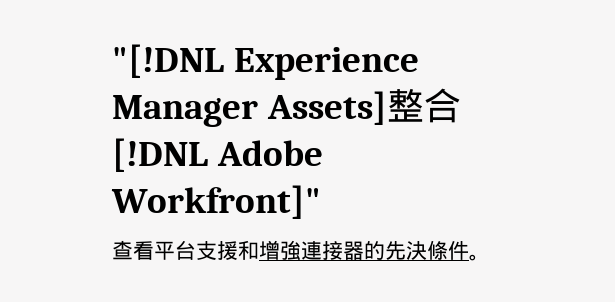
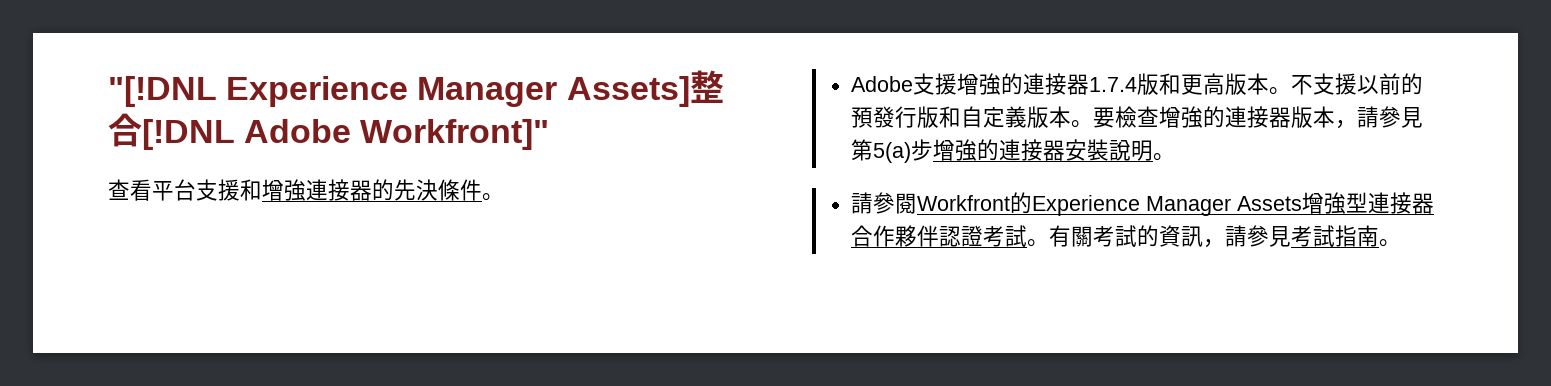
(490, 257) none -> [851,73,1424,95] [851,106,1424,129] [851,139,1176,163] [851,192,1435,216] [851,225,1402,248] // Adobe支援增強的連接器1.7.4版和更高版本。不支援以前的預發行版和自定義版本。要檢查增強的連接器版本，請參見第5(a)步增強的連接器安裝說明。 // 請參閱Workfront的Experience Manager Assets增強型連接器合作夥伴認證考試。有關考試的資訊，請參見考試指南。

